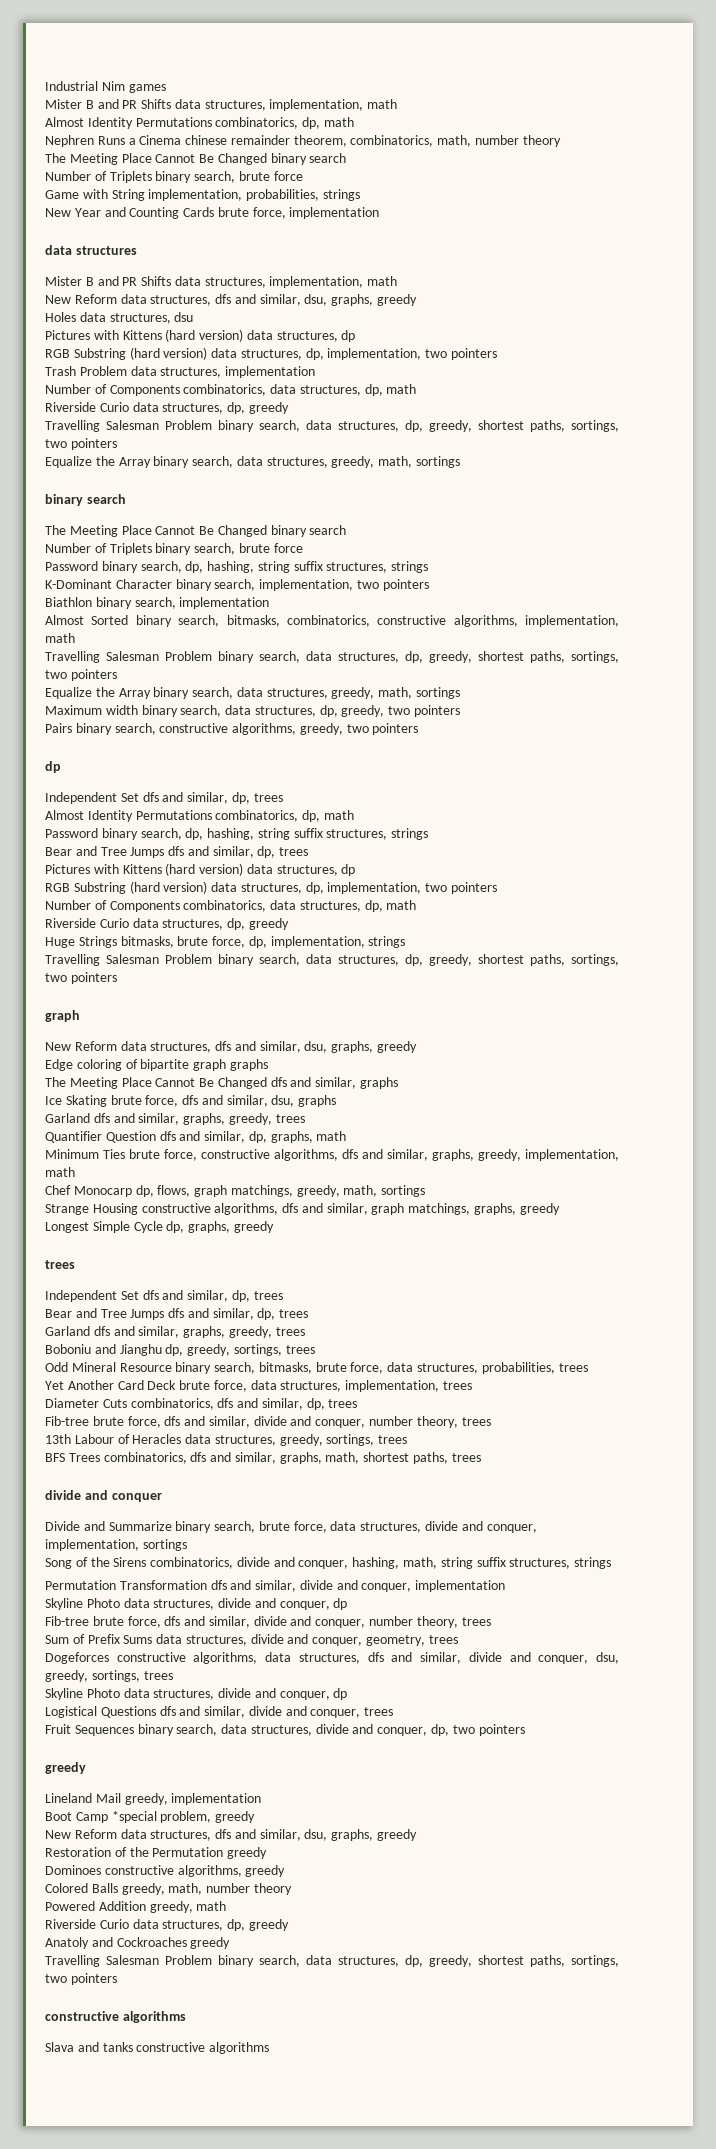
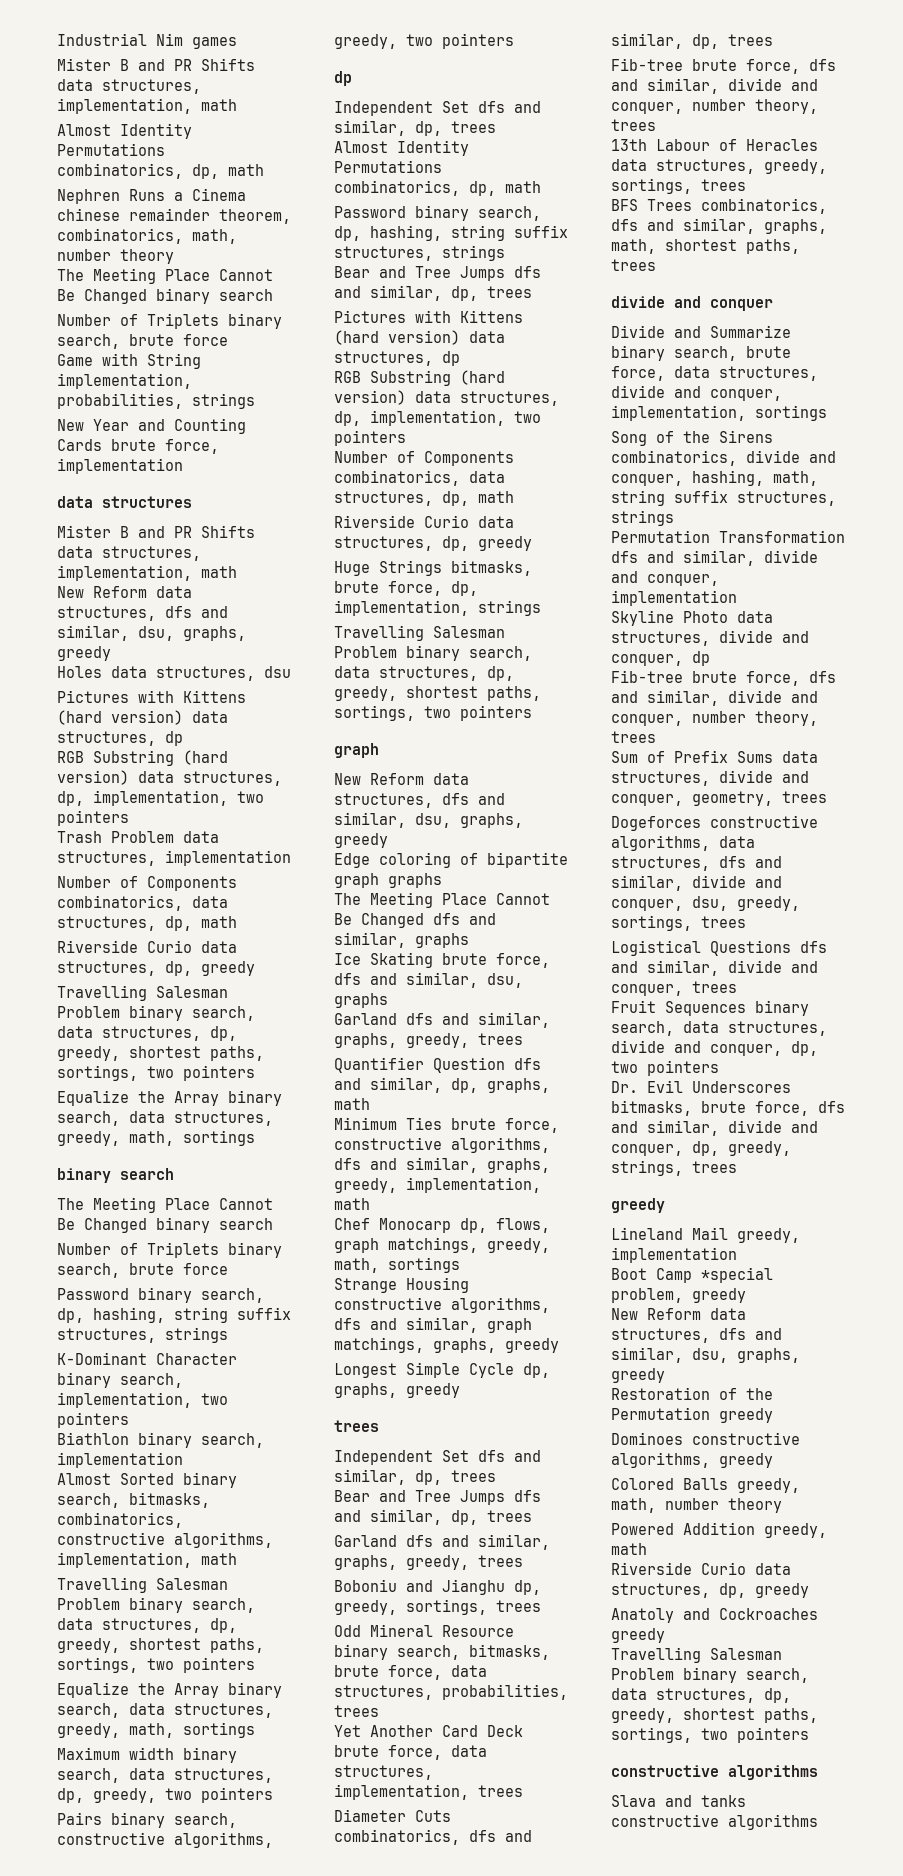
[45,1688,348,1700] // Skyline Photo data structures, divide and conquer, dp -> (746, 922) none
(525, 1730) none -> [611,1080,791,1093] [611,1100,845,1116] [611,1120,818,1136] [611,1141,791,1156] [611,1160,737,1176] // Dr. Evil Underscores bitmasks, brute force, dfs and similar, divide and conquer, dp, greedy, strings, trees

